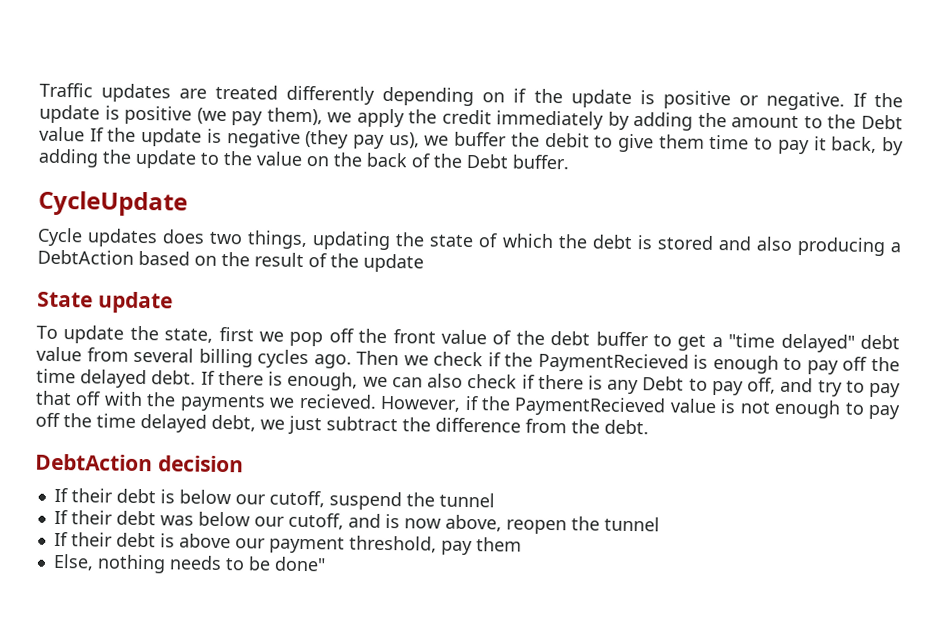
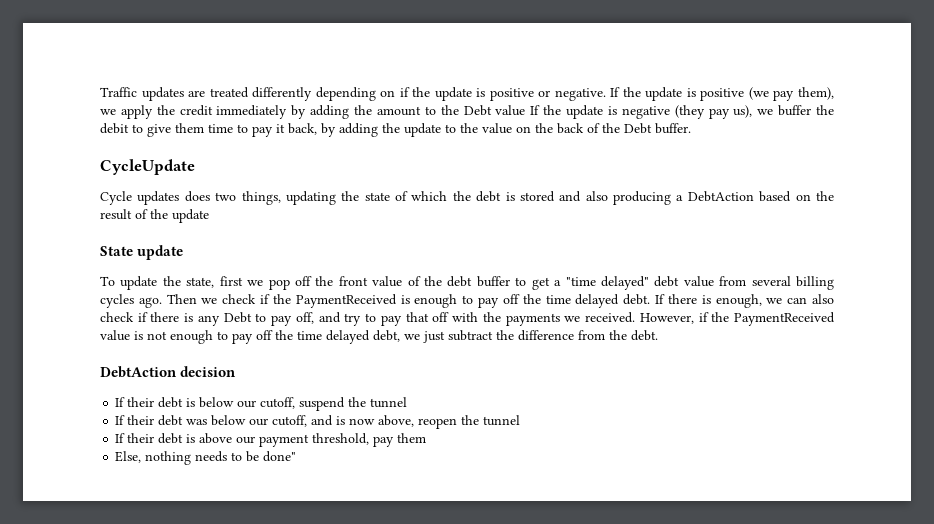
[537,352,689,373] PaymentRecieved -> [295,294,397,308] PaymentReceived
[298,393,377,409] recieved. -> [585,312,636,323] received.
[514,396,667,417] PaymentRecieved -> [734,312,836,326] PaymentReceived

